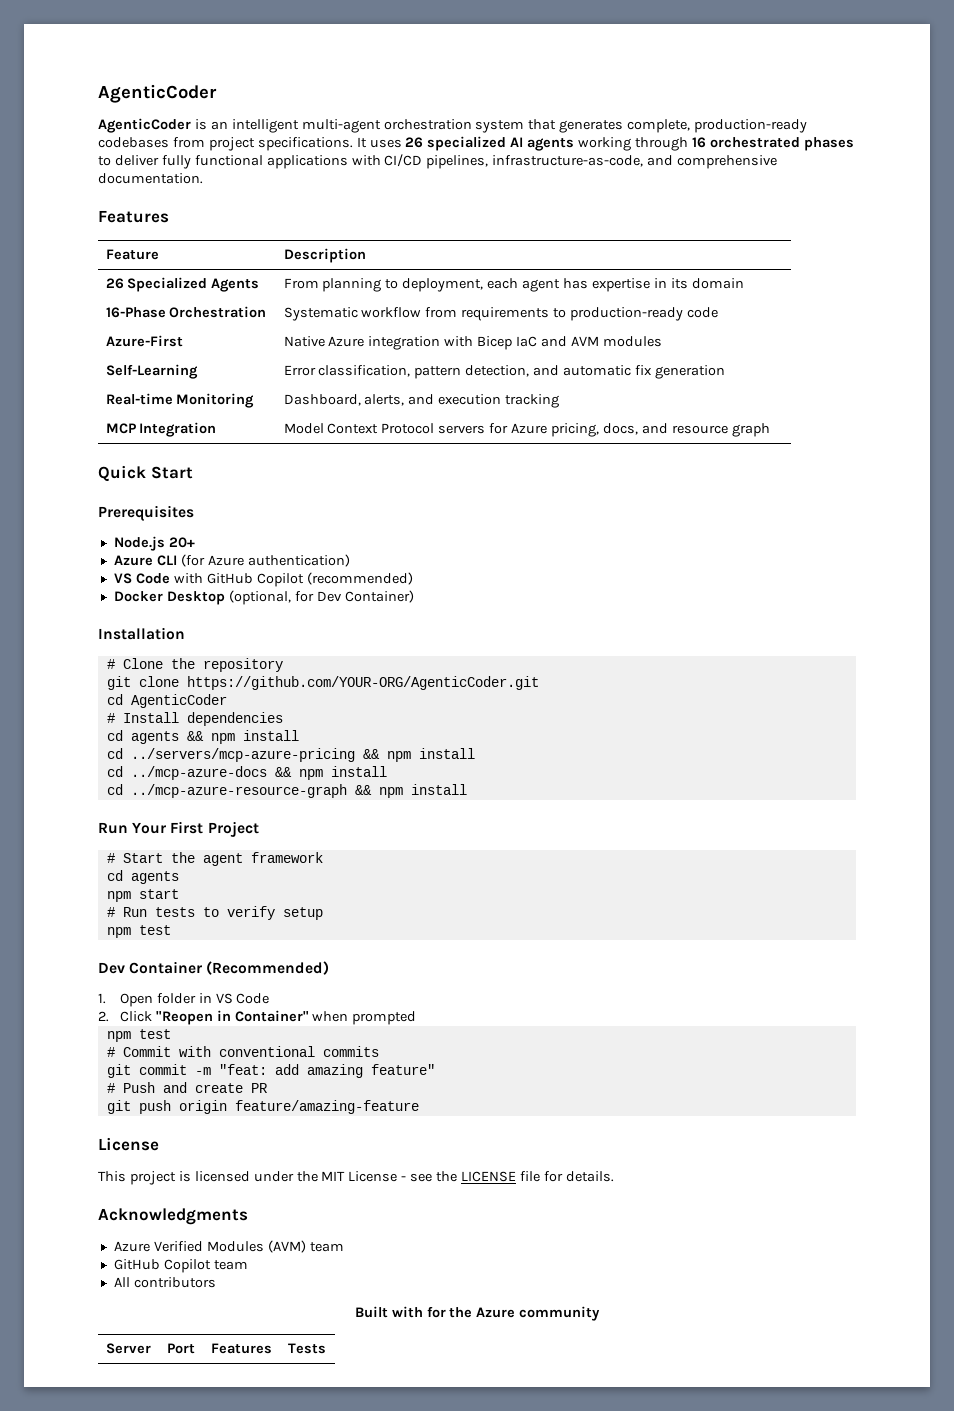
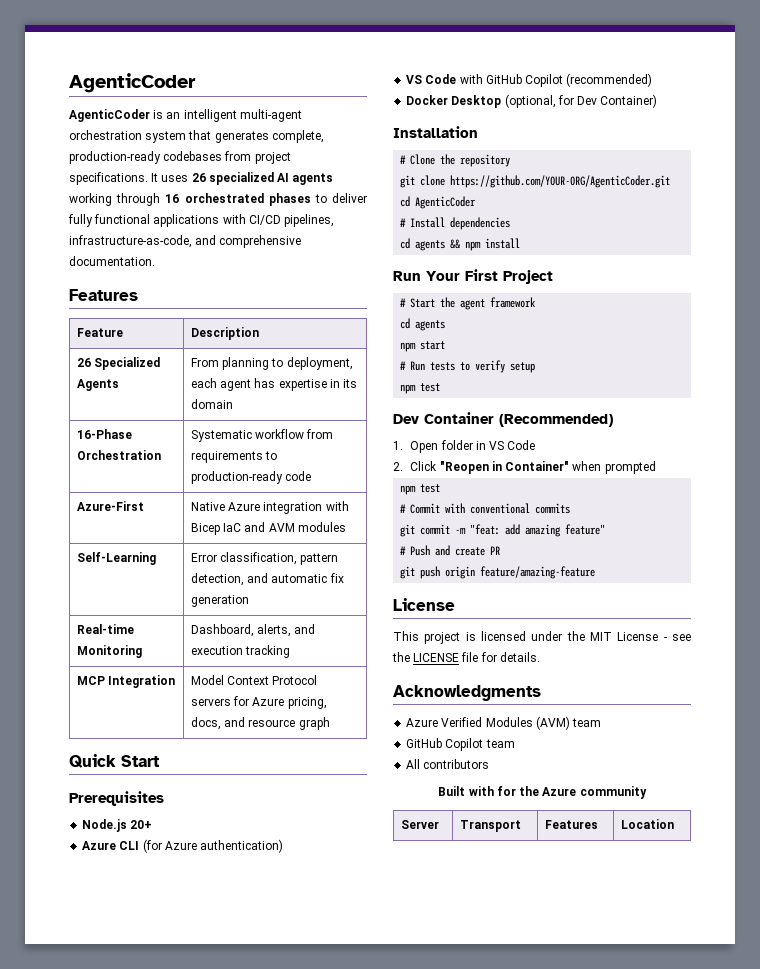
[106,748,475,762] [106,766,387,780] [106,784,467,798] // cd ../servers/mcp-azure-pricing && npm install // cd ../mcp-azure-docs && npm install // cd ../mcp-azure-resource-graph && npm install -> (521, 243) none
[166,1343,195,1354] Port -> [459,820,521,832] Transport
[287,1343,326,1354] Tests -> [620,819,674,829] Location

